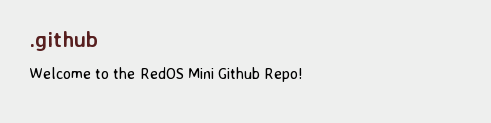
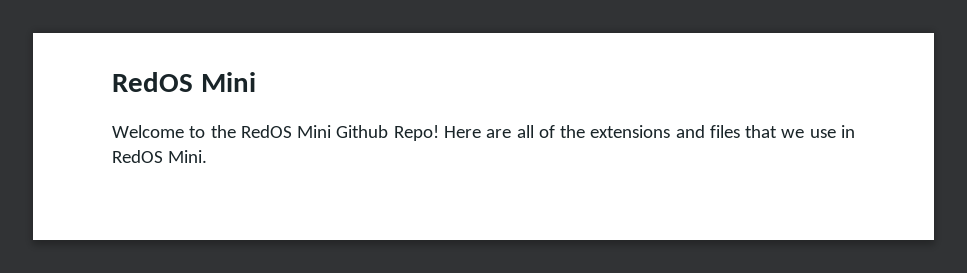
[29,31,98,51] .github -> [112,72,256,92] RedOS Mini
(303, 75) none -> [443,125,856,138] [112,150,207,163] Here are all of the extensions and files that we use in RedOS Mini.

